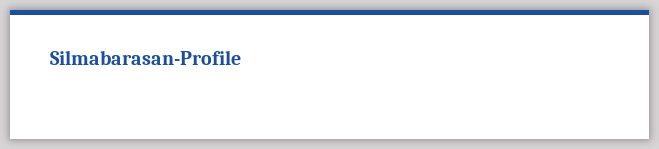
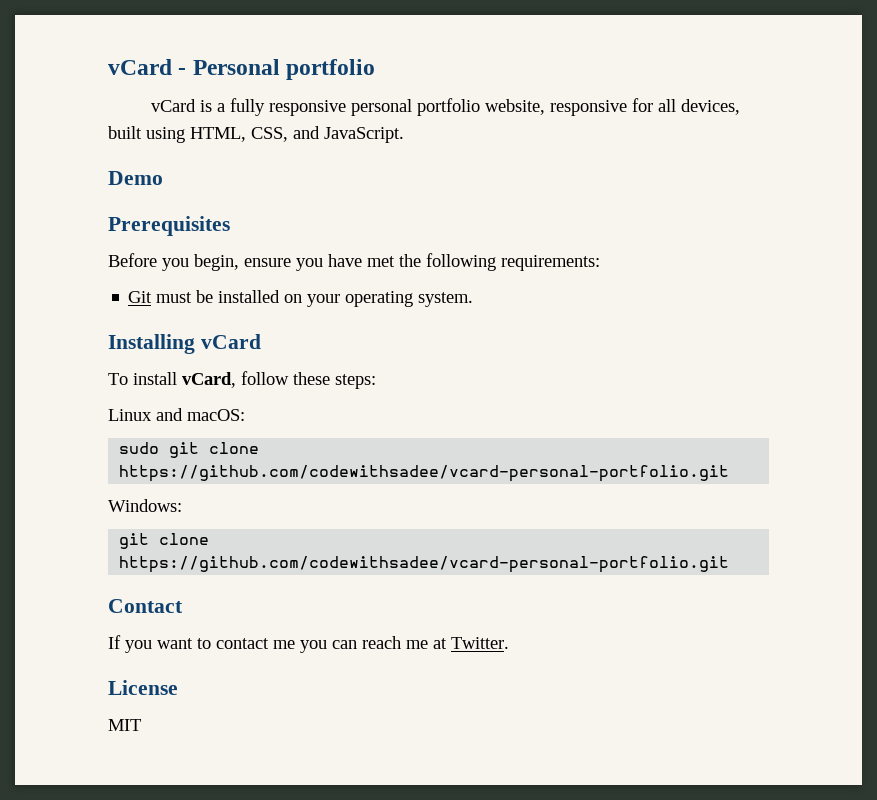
[50,50,241,65] Silmabarasan-Profile -> [108,59,376,80] [150,98,740,116] [108,126,404,143] [108,171,163,185] [108,216,230,236] [108,253,600,271] [128,290,474,307] [108,334,261,354] [108,371,376,389] [108,408,245,421] [119,442,260,458] [119,465,730,482] [108,499,182,512] [119,533,210,549] [119,556,730,573] [108,599,183,613] [108,635,509,653] [108,680,178,695] [108,719,141,731] vCard - Personal portfolio // vCard is a fully responsive personal portfolio website, responsive for all devices, built using HTML, CSS, and JavaScript. // Demo // Prerequisites // Before you begin, ensure you have met the following requirements: // Git must be installed on your operating system. // Installing vCard // To install vCard, follow these steps: // Linux and macOS: // sudo git clone https://github.com/codewithsadee/vcard-personal-portfolio.git // Windows: // git clone https://github.com/codewithsadee/vcard-personal-portfolio.git // Contact // If you want to contact me you can reach me at Twitter. // License // MIT

